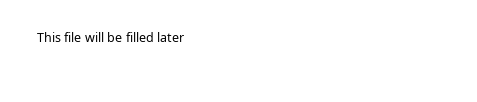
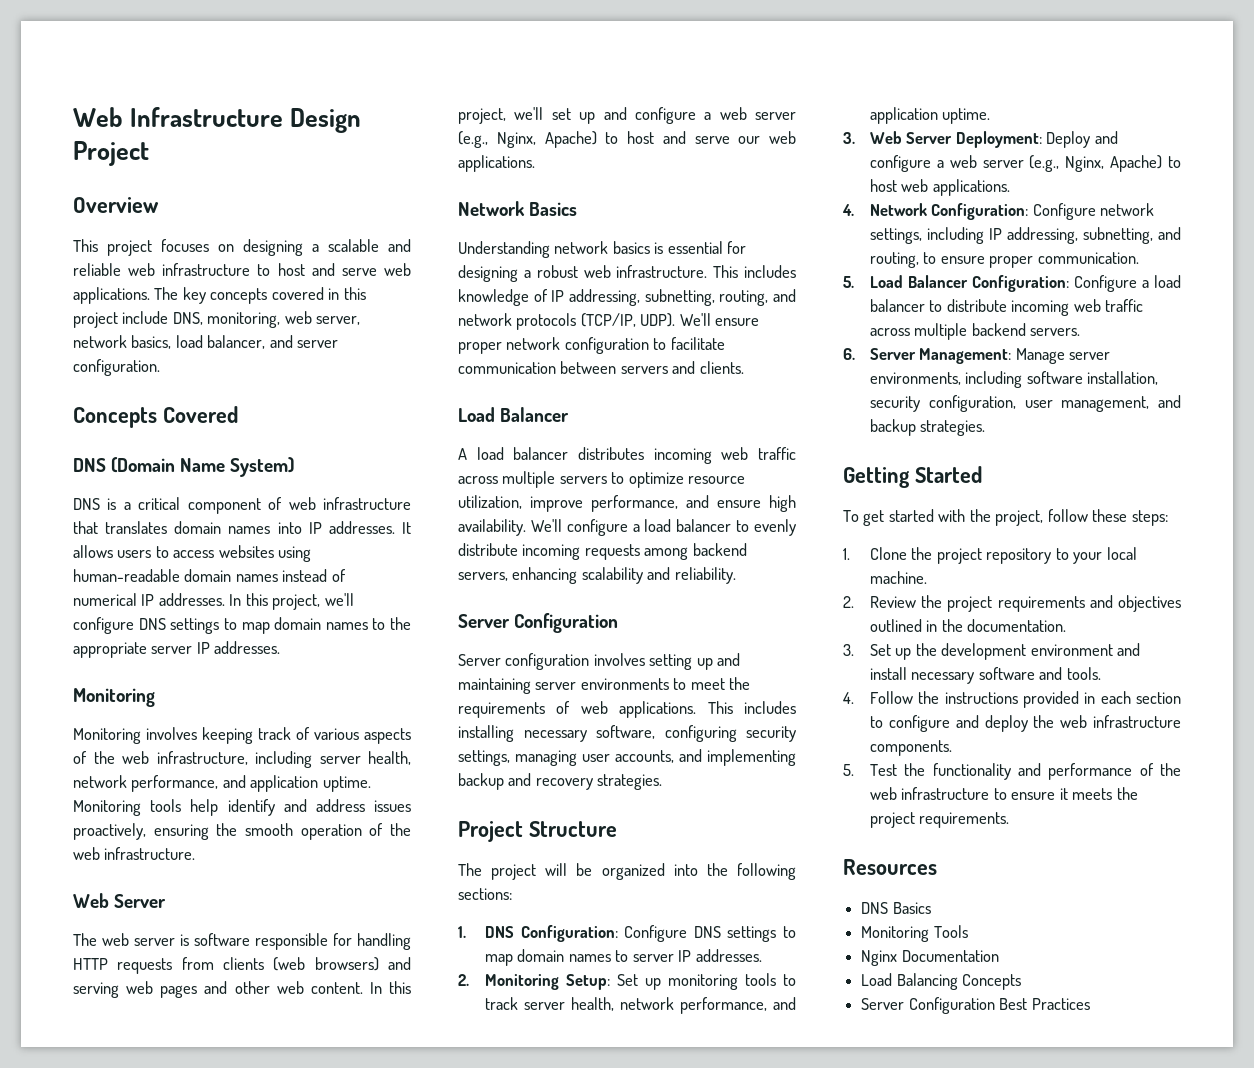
[37,32,184,42] This file will be filled later -> [73,107,362,133] [73,141,149,166] [73,197,159,213] [73,239,411,256] [73,263,411,276] [73,287,366,304] [73,311,361,328] [73,335,339,349] [73,359,160,376] [73,406,238,428] [73,457,295,477] [73,497,411,514] [73,521,411,534] [73,545,312,562] [73,569,346,582] [73,593,354,610] [73,617,411,634] [73,641,281,658] [73,688,155,707] [73,727,411,744] [73,751,411,768] [73,775,371,792] [73,799,411,816] [73,823,411,840] [73,847,196,860] [73,893,167,908] [73,933,411,950] [73,957,411,974] [73,981,411,998] [458,107,796,124] [458,131,796,148] [458,155,535,172] [458,201,578,216] [458,241,747,258] [458,265,796,282] [458,289,796,306] [458,313,760,330] [458,337,725,354] [458,361,744,374] [458,407,570,422] [458,447,796,464] [458,471,746,488] [458,495,796,512] [458,519,796,536] [458,543,747,560] [458,567,736,584] [458,613,619,633] [458,653,741,670] [458,677,751,694] [458,701,796,718] [458,725,796,742] [458,749,796,766] [458,773,663,790] [458,821,617,842] [458,863,796,880] [458,888,512,900] [458,925,796,942] [484,949,762,966] [458,973,796,990] [484,997,796,1014] [869,107,991,124] [843,131,1118,148] [869,155,1181,172] [869,179,1010,196] [842,203,1155,220] [869,227,1181,244] [869,252,1139,268] [843,275,1181,292] [869,299,1144,316] [869,323,1081,340] [843,348,1111,364] [869,371,1159,388] [869,395,1181,412] [869,419,986,436] [843,466,982,488] [843,509,1168,526] [843,547,1137,564] [869,571,927,584] [843,595,1181,612] [869,619,1067,632] [843,643,1141,660] [869,667,1101,684] [843,691,1181,708] [869,715,1181,732] [869,740,952,756] [843,763,1181,780] [869,787,1138,800] [869,812,1010,828] [843,859,937,875] [861,902,931,914] [861,925,968,942] [861,950,999,966] [861,973,1022,990] [861,997,1090,1014] Web Infrastructure Design Project // Overview // This project focuses on designing a scalable and reliable web infrastructure to host and serve web applications. The key concepts covered in this project include DNS, monitoring, web server, network basics, load balancer, and server configuration. // Concepts Covered // DNS (Domain Name System) // DNS is a critical component of web infrastructure that translates domain names into IP addresses. It allows users to access websites using human-readable domain names instead of numerical IP addresses. In this project, we'll configure DNS settings to map domain names to the appropriate server IP addresses. // Monitoring // Monitoring involves keeping track of various aspects of the web infrastructure, including server health, network performance, and application uptime. Monitoring tools help identify and address issues proactively, ensuring the smooth operation of the web infrastructure. // Web Server // The web server is software responsible for handling HTTP requests from clients (web browsers) and serving web pages and other web content. In this project, we'll set up and configure a web server (e.g., Nginx, Apache) to host and serve our web applications. // Network Basics // Understanding network basics is essential for designing a robust web infrastructure. This includes knowledge of IP addressing, subnetting, routing, and network protocols (TCP/IP, UDP). We'll ensure proper network configuration to facilitate communication between servers and clients. // Load Balancer // A load balancer distributes incoming web traffic across multiple servers to optimize resource utilization, improve performance, and ensure high availability. We'll configure a load balancer to evenly distribute incoming requests among backend servers, enhancing scalability and reliability. // Server Configuration // Server configuration involves setting up and maintaining server environments to meet the requirements of web applications. This includes installing necessary software, configuring security settings, managing user accounts, and implementing backup and recovery strategies. // Project Structure // The project will be organized into the following sections: // 1. DNS Configuration: Configure DNS settings to map domain names to server IP addresses. // 2. Monitoring Setup: Set up monitoring tools to track server health, network performance, and application uptime. // 3. Web Server Deployment: Deploy and configure a web server (e.g., Nginx, Apache) to host web applications. // 4. Network Configuration: Configure network settings, including IP addressing, subnetting, and routing, to ensure proper communication. // 5. Load Balancer Configuration: Configure a load balancer to distribute incoming web traffic across multiple backend servers. // 6. Server Management: Manage server environments, including software installation, security configuration, user management, and backup strategies. // Getting Started // To get started with the project, follow these steps: // 1. Clone the project repository to your local machine. // 2. Review the project requirements and objectives outlined in the documentation. // 3. Set up the development environment and install necessary software and tools. // 4. Follow the instructions provided in each section to configure and deploy the web infrastructure components. // 5. Test the functionality and performance of the web infrastructure to ensure it meets the project requirements. // Resources // DNS Basics // Monitoring Tools // Nginx Documentation // Load Balancing Concepts // Server Configuration Best Practices

